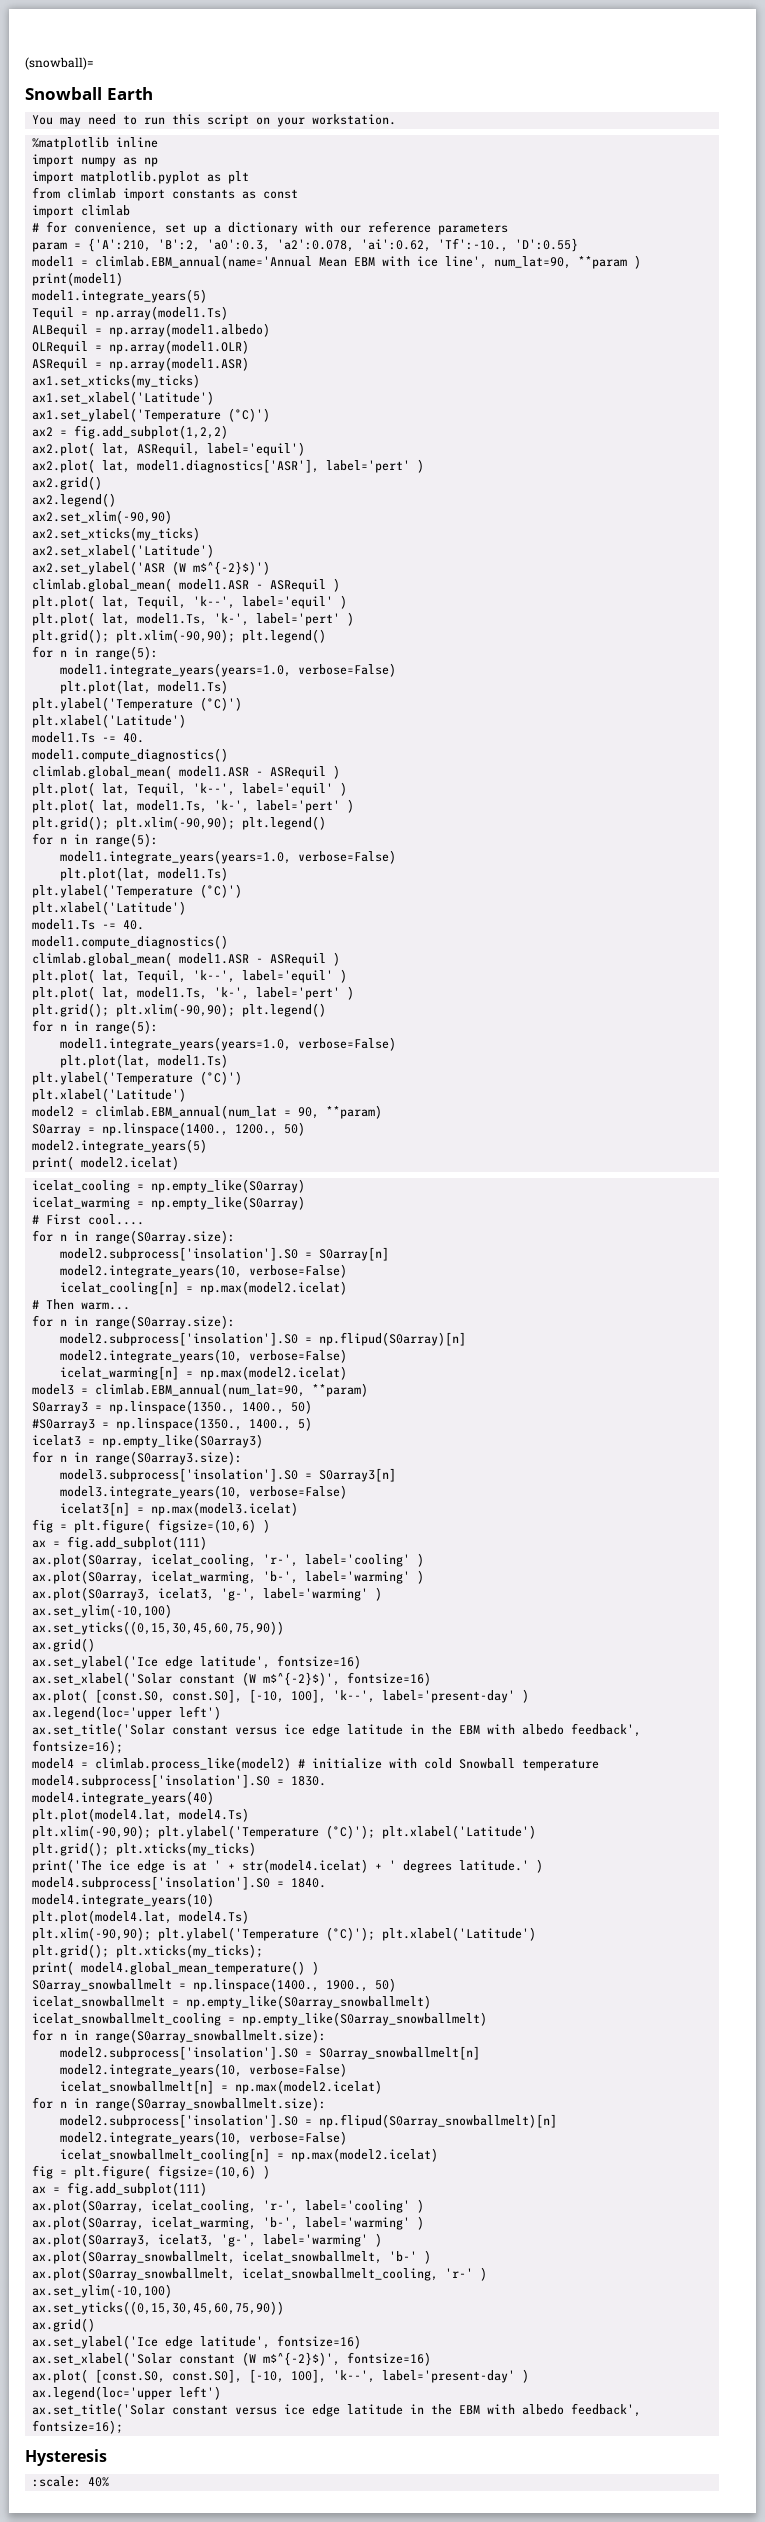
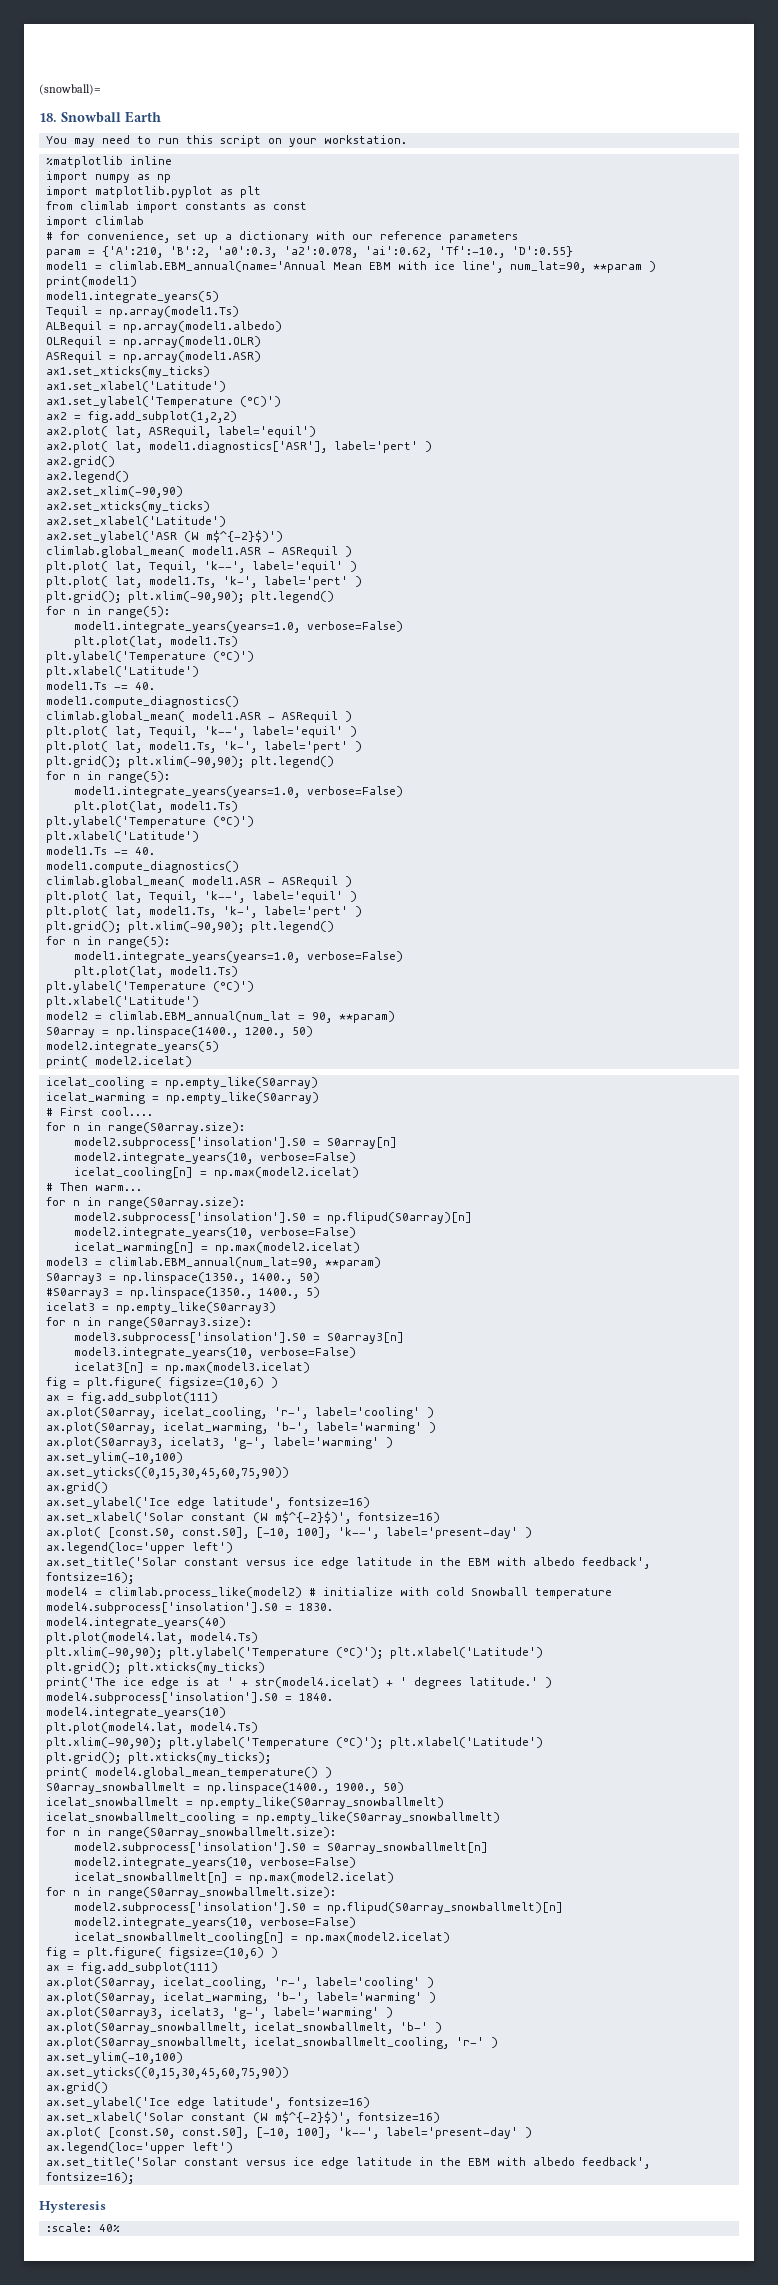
(94, 63) none -> [39,113,57,122] 18.

